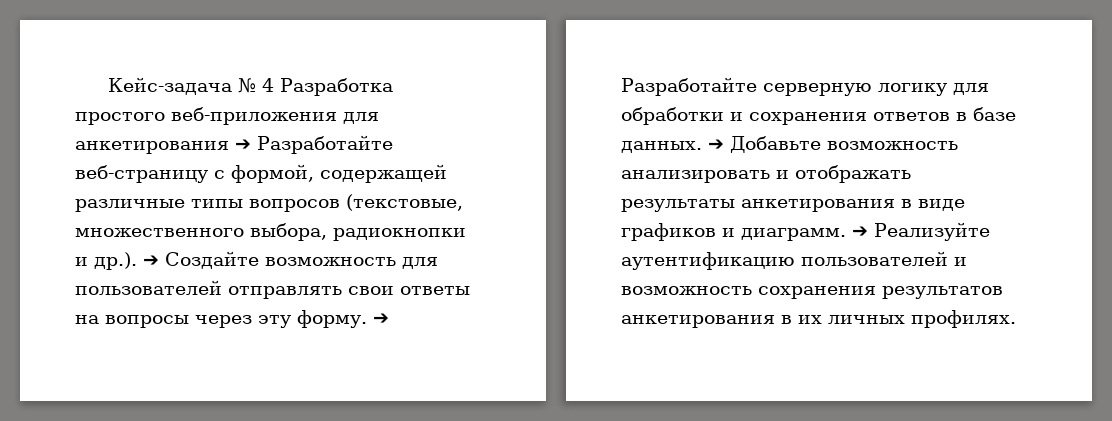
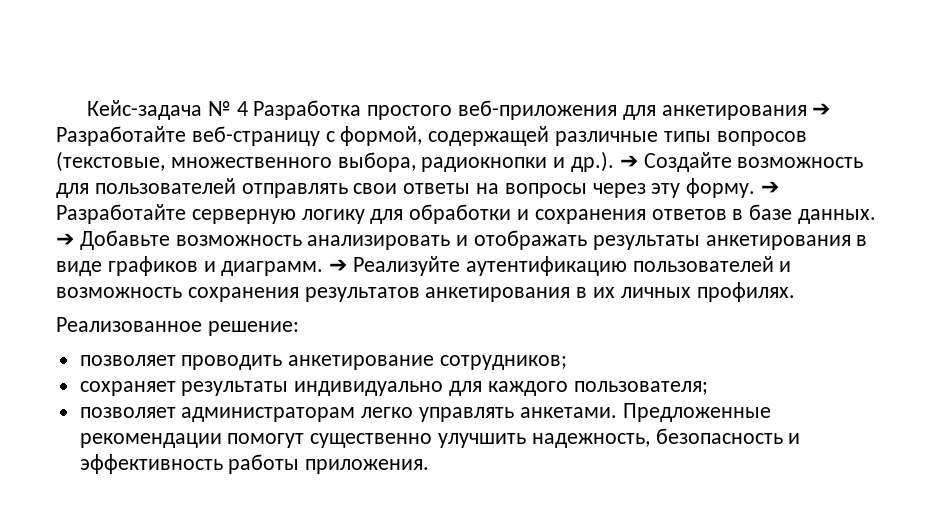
(1016, 319) none -> [56,317,299,336] [79,355,568,370] [79,381,708,396] [79,403,771,422] [79,428,801,448] [79,454,430,474] // Реализованное решение: // позволяет проводить анкетирование сотрудников; // сохраняет результаты индивидуально для каждого пользователя; // позволяет администраторам легко управлять анкетами. Предложенные рекомендации помогут существенно улучшить надежность, безопасность и эффективность работы приложения.

